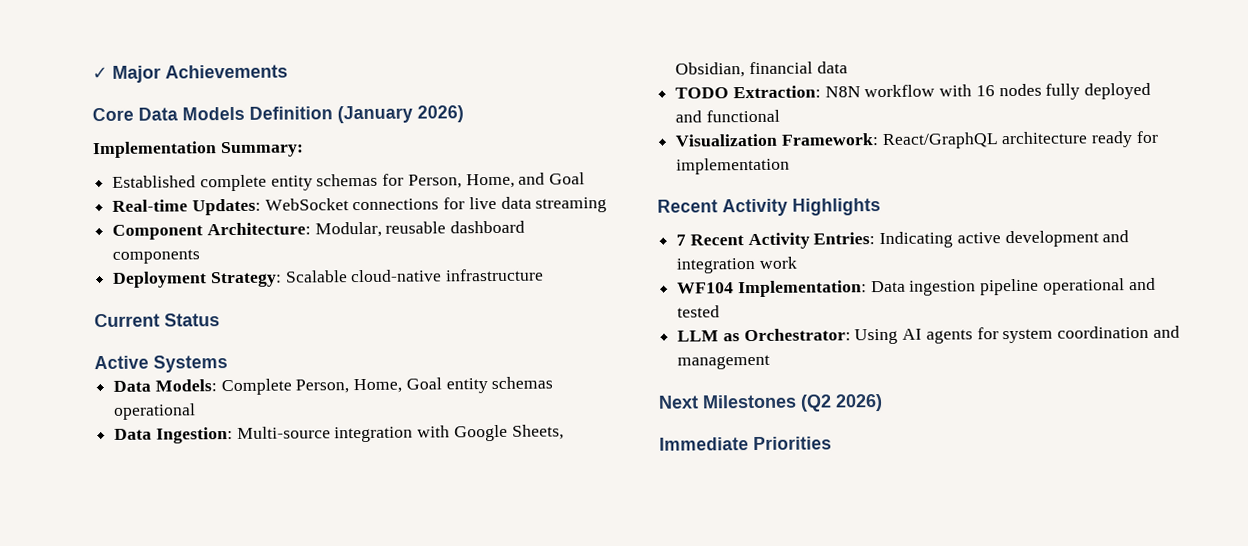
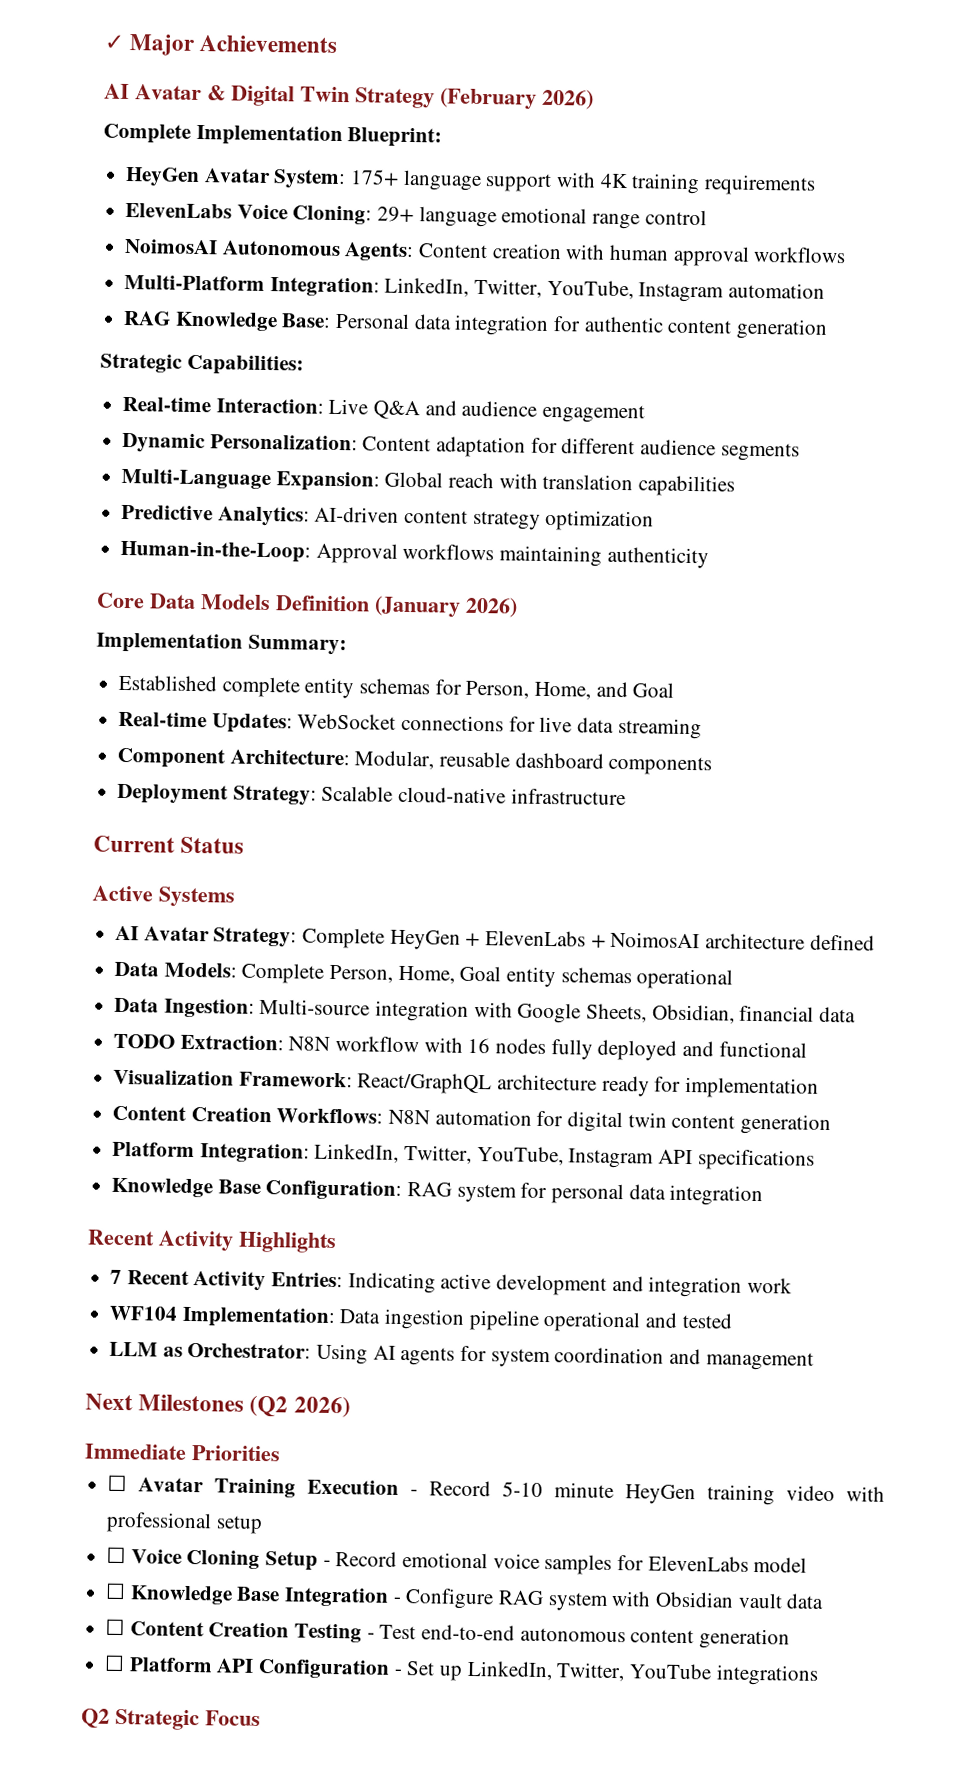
(288, 71) none -> [104,83,594,110] [103,123,443,148] [125,166,817,196] [125,202,707,230] [124,238,847,267] [124,274,826,303] [123,310,829,340] [100,353,304,376] [122,396,646,424] [122,432,800,462] [121,468,736,497] [121,504,655,532] [120,540,709,569] // AI Avatar & Digital Twin Strategy (February 2026) // Complete Implementation Blueprint: // HeyGen Avatar System: 175+ language support with 4K training requirements // ElevenLabs Voice Cloning: 29+ language emotional range control // NoimosAI Autonomous Agents: Content creation with human approval workflows // Multi-Platform Integration: LinkedIn, Twitter, YouTube, Instagram automation // RAG Knowledge Base: Personal data integration for authentic content generation // Strategic Capabilities: // Real-time Interaction: Live Q&A and audience engagement // Dynamic Personalization: Content adaptation for different audience segments // Multi-Language Expansion: Global reach with translation capabilities // Predictive Analytics: AI-driven content strategy optimization // Human-in-the-Loop: Approval workflows maintaining authenticity
(228, 364) none -> [115,925,875,951] // AI Avatar Strategy: Complete HeyGen + ElevenLabs + NoimosAI architecture defined
(791, 166) none -> [112,1105,832,1136] [112,1141,815,1171] [111,1177,764,1207] // Content Creation Workflows: N8N automation for digital twin content generation // Platform Integration: LinkedIn, Twitter, YouTube, Instagram API specifications // Knowledge Base Configuration: RAG system for personal data integration
(832, 443) none -> [107,1474,886,1506] [106,1511,263,1535] [106,1546,808,1575] [105,1582,825,1611] [105,1618,791,1650] [104,1654,819,1686] [81,1708,261,1731] // ☐ Avatar Training Execution - Record 5-10 minute HeyGen training video with professional setup // ☐ Voice Cloning Setup - Record emotional voice samples for ElevenLabs model // ☐ Knowledge Base Integration - Configure RAG system with Obsidian vault data // ☐ Content Creation Testing - Test end-to-end autonomous content generation // ☐ Platform API Configuration - Set up LinkedIn, Twitter, YouTube integrations // Q2 Strategic Focus

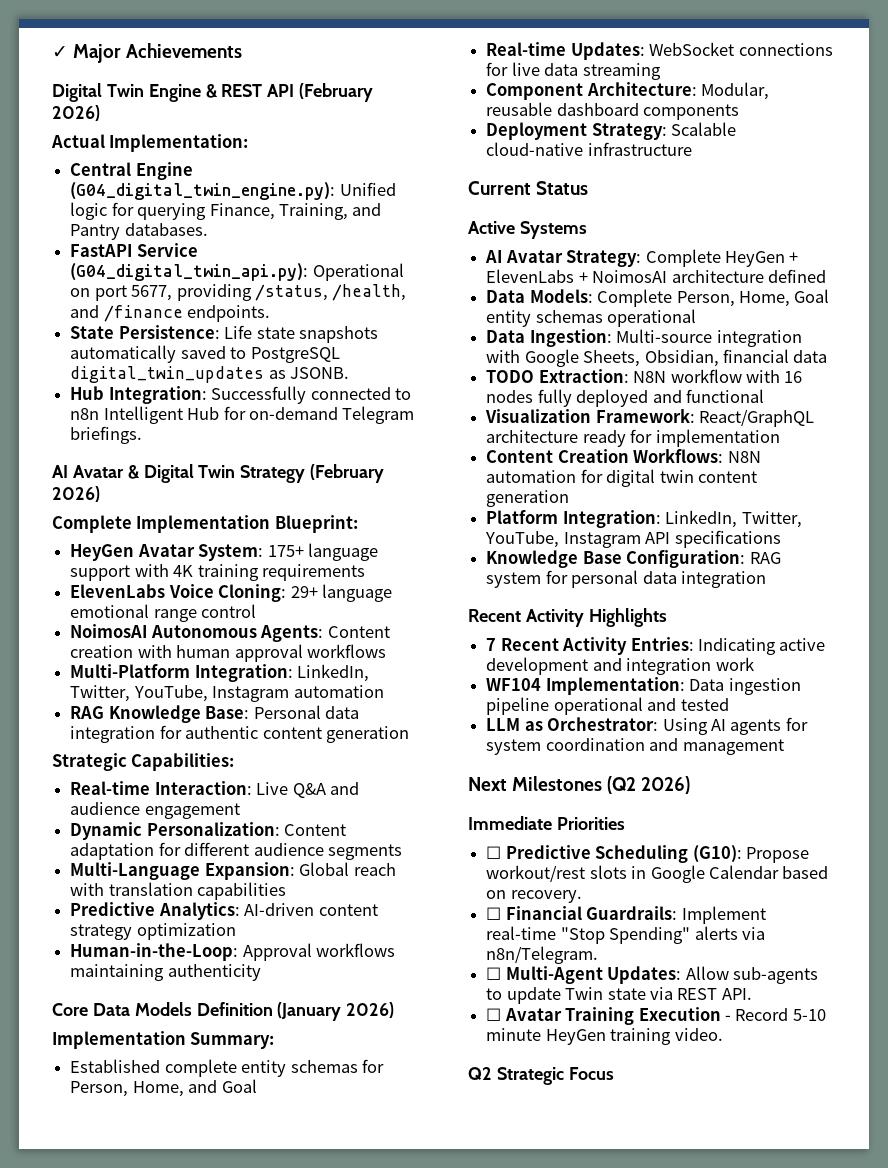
(339, 44) none -> [52,83,374,102] [52,105,100,121] [51,134,249,152] [70,162,193,180] [70,182,396,200] [70,202,382,220] [70,223,208,240] [70,243,198,257] [70,263,404,281] [70,284,407,301] [70,305,271,322] [70,325,378,343] [70,345,340,363] [70,366,350,383] [70,386,411,404] [70,406,415,424] [70,426,143,444] // Digital Twin Engine & REST API (February 2026) // Actual Implementation: // Central Engine (G04_digital_twin_engine.py): Unified logic for querying Finance, Training, and Pantry databases. // FastAPI Service (G04_digital_twin_api.py): Operational on port 5677, providing /status, /health, and /finance endpoints. // State Persistence: Life state snapshots automatically saved to PostgreSQL digital_twin_updates as JSONB. // Hub Integration: Successfully connected to n8n Intelligent Hub for on-demand Telegram briefings.
(281, 1453) none -> [486,845,809,863] [486,865,829,883] [486,890,582,903] [486,906,766,924] [486,926,765,944] [486,946,599,964] [486,966,818,984] [486,987,752,1004] // ☐ Predictive Scheduling (G10): Propose workout/rest slots in Google Calendar based on recovery. // ☐ Financial Guardrails: Implement real-time "Stop Spending" alerts via n8n/Telegram. // ☐ Multi-Agent Updates: Allow sub-agents to update Twin state via REST API.
[786,1485,886,1502] [106,1511,263,1535] [106,1546,808,1575] [105,1582,825,1611] [105,1618,791,1650] [104,1654,819,1686] video with professional setup // ☐ Voice Cloning Setup - Record emotional voice samples for ElevenLabs model // ☐ Knowledge Base Integration - Configure RAG system with Obsidian vault data // ☐ Content Creation Testing - Test end-to-end autonomous content generation // ☐ Platform API Configuration - Set up LinkedIn, Twitter, YouTube integrations -> [674,1028,723,1041] video.

